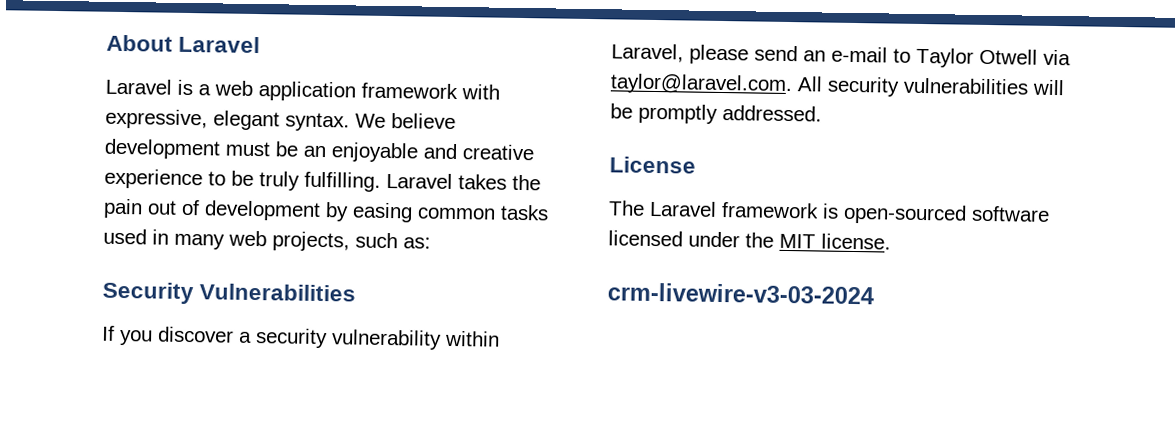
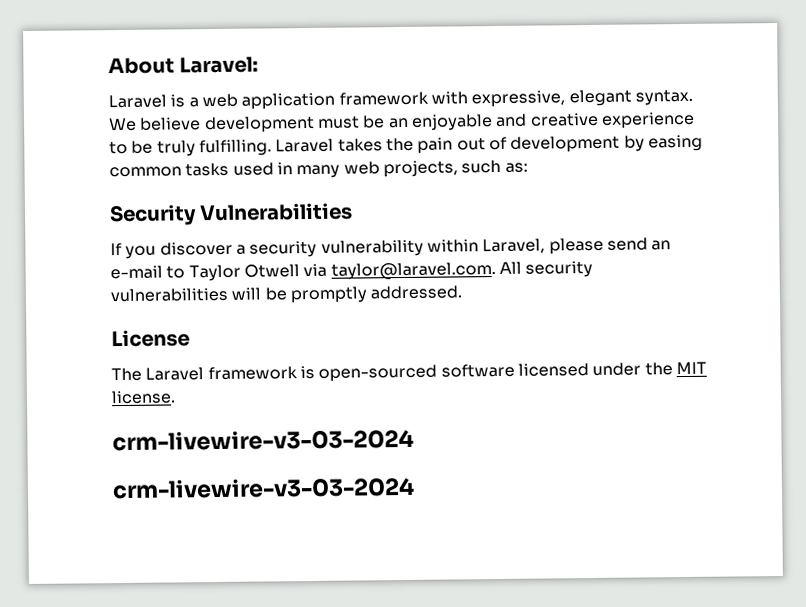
[178,35,261,54] Laravel -> [179,56,259,74] Laravel:
(874, 293) none -> [112,476,415,500] // crm-livewire-v3-03-2024

